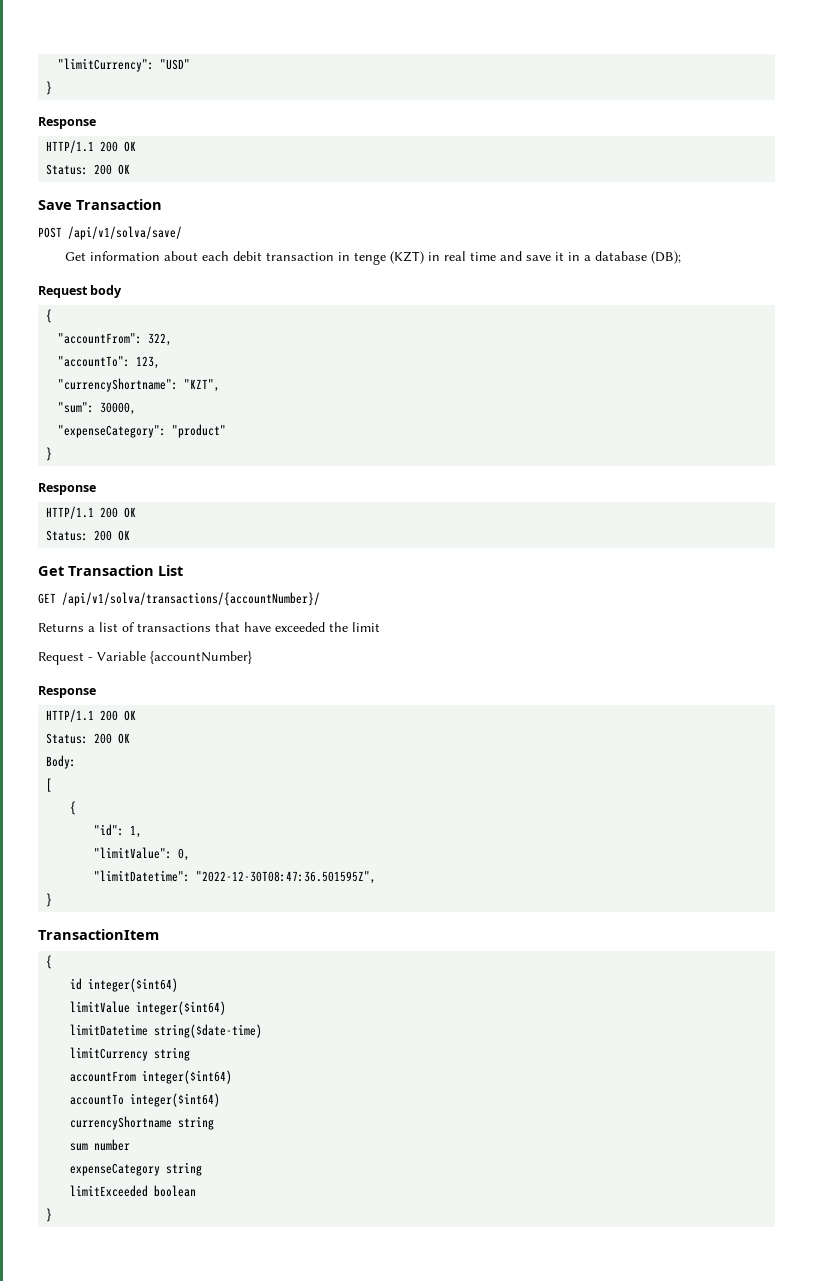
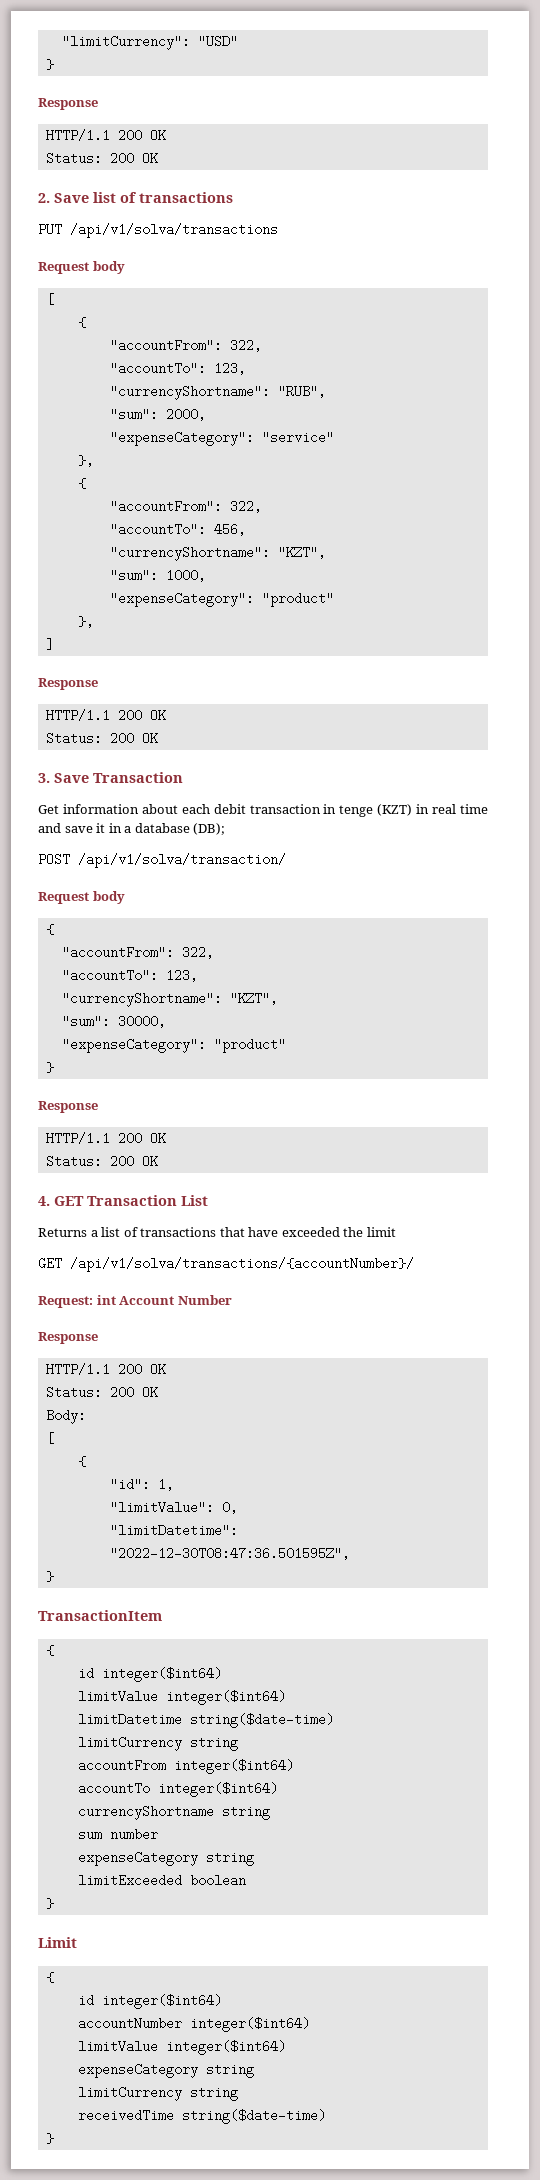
(131, 169) none -> [38,192,233,203] [38,223,278,238] [38,261,125,274] [45,293,54,306] [77,317,86,328] [109,339,262,352] [109,362,246,375] [109,385,326,400] [109,408,206,421] [109,431,334,446] [77,454,94,467] [77,478,86,489] [109,500,262,513] [109,523,246,536] [109,546,326,561] [109,569,206,582] [109,592,334,607] [77,615,94,628] [45,638,54,651] [38,678,98,690] [45,709,166,722] [45,732,158,745] [38,773,50,783] 2. Save list of transactions // PUT /api/v1/solva/transactions // Request body // [ // { // "accountFrom": 322, // "accountTo": 123, // "currencyShortname": "RUB", // "sum": 2000, // "expenseCategory": "service" // }, // { // "accountFrom": 322, // "accountTo": 456, // "currencyShortname": "KZT", // "sum": 1000, // "expenseCategory": "product" // }, // ] // Response // HTTP/1.1 200 OK // Status: 200 OK // 3.
[38,226,182,240] // POST /api/v1/solva/save/ -> (183, 777) none
(682, 257) none -> [38,853,286,868] // POST /api/v1/solva/transaction/
[38,566,64,576] Get -> [38,1196,84,1206] 4. GET
[38,592,320,606] // GET /api/v1/solva/transactions/{accountNumber}/ -> (208, 1200) none
[38,651,252,665] Request - Variable {accountNumber} -> [38,1257,414,1272] [38,1295,232,1308] GET /api/v1/solva/transactions/{accountNumber}/ // Request: int Account Number
(53, 1215) none -> [38,1937,77,1948] [45,1972,54,1983] [77,1994,222,2009] [77,2017,310,2032] [77,2040,286,2055] [77,2063,254,2078] [77,2086,238,2101] [77,2109,326,2124] [45,2133,54,2144] // Limit // { // id integer($int64) // accountNumber integer($int64) // limitValue integer($int64) // expenseCategory string // limitCurrency string // receivedTime string($date-time) // }

